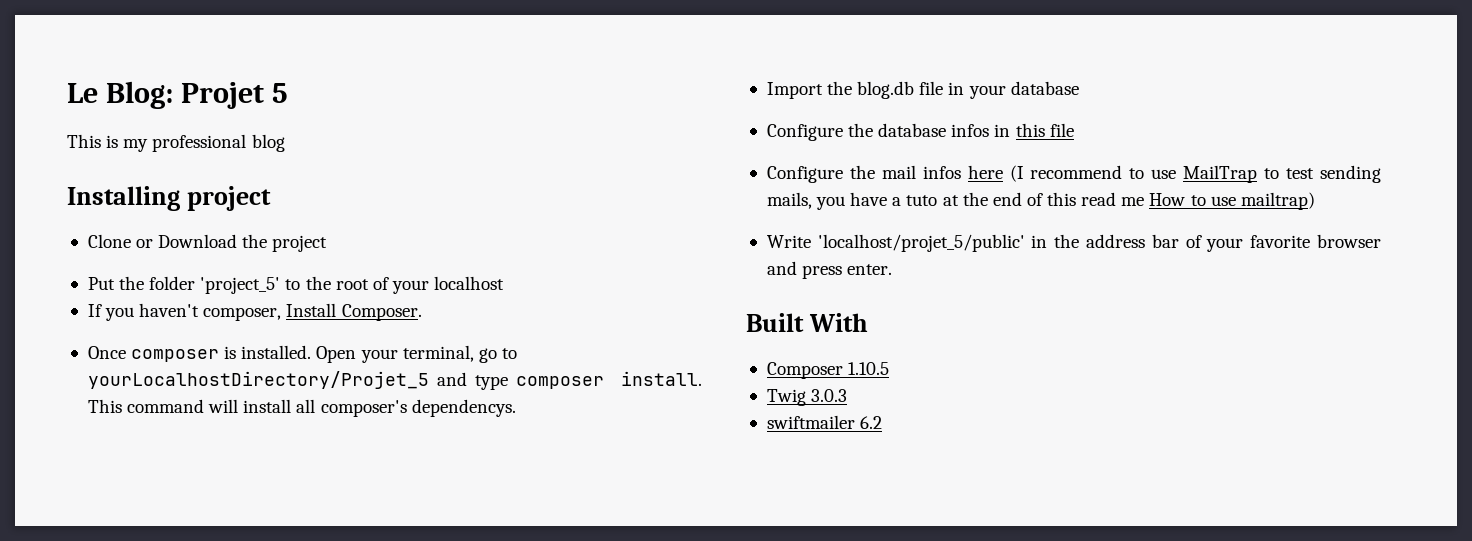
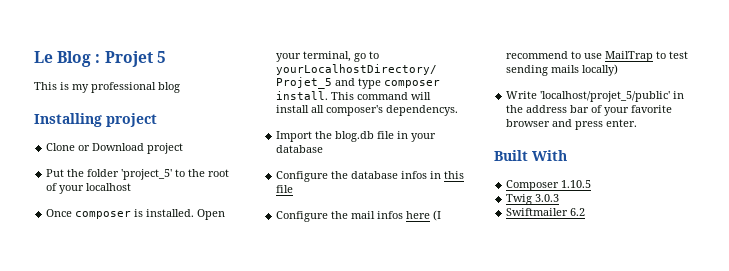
[105,81,173,109] Blog: -> [57,51,101,67] Blog :
[242,234,268,248] the -> (145, 147) none
[87,303,422,321] // If you haven't composer, Install Composer. -> (132, 187) none
[766,192,1315,210] mails, you have a tuto at the end of this read me How to use mailtrap) -> [551,64,619,76] mails locally)
[766,415,855,429] swiftmailer -> [506,208,569,216] Swiftmailer

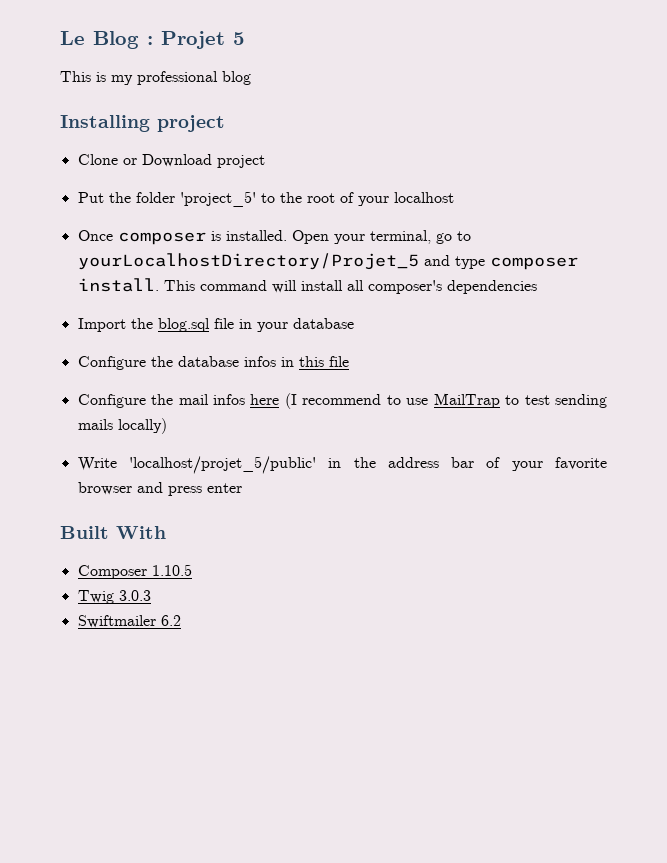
[386,105,459,116] dependencys. -> [446,280,537,294] dependencies
[335,131,375,142] blog.db -> [157,318,210,332] blog.sql
[606,119,638,127] enter. -> [206,483,242,493] enter

